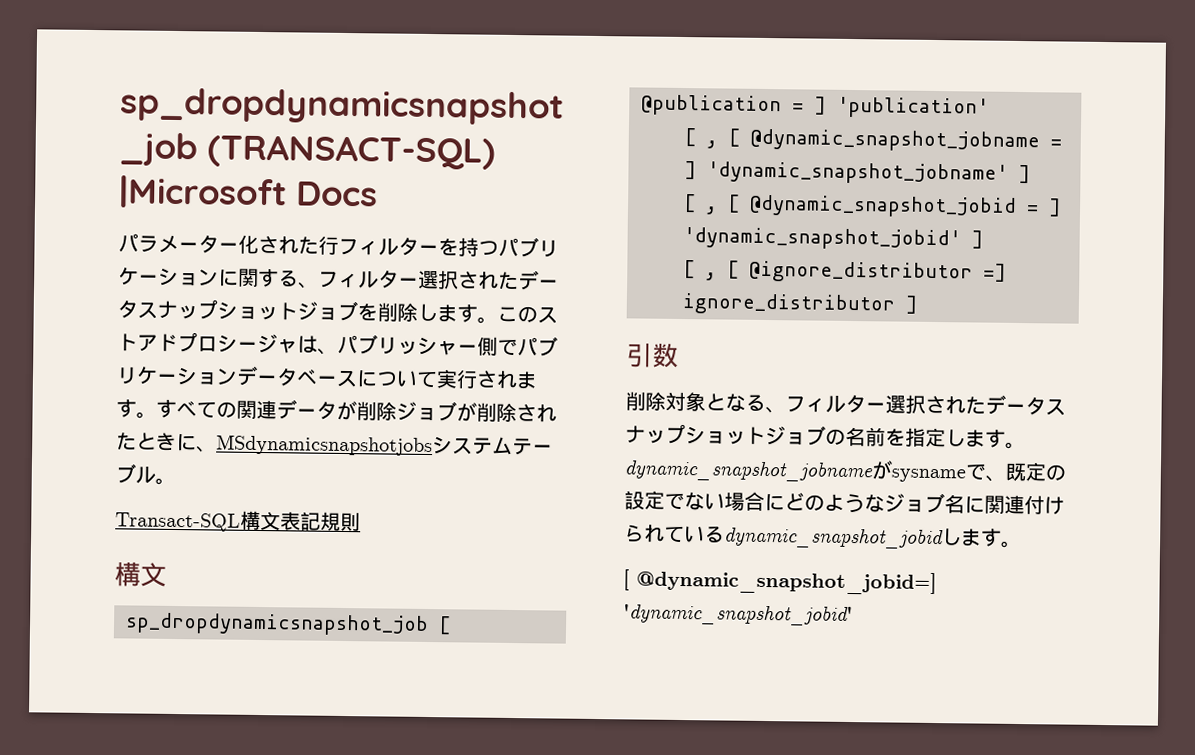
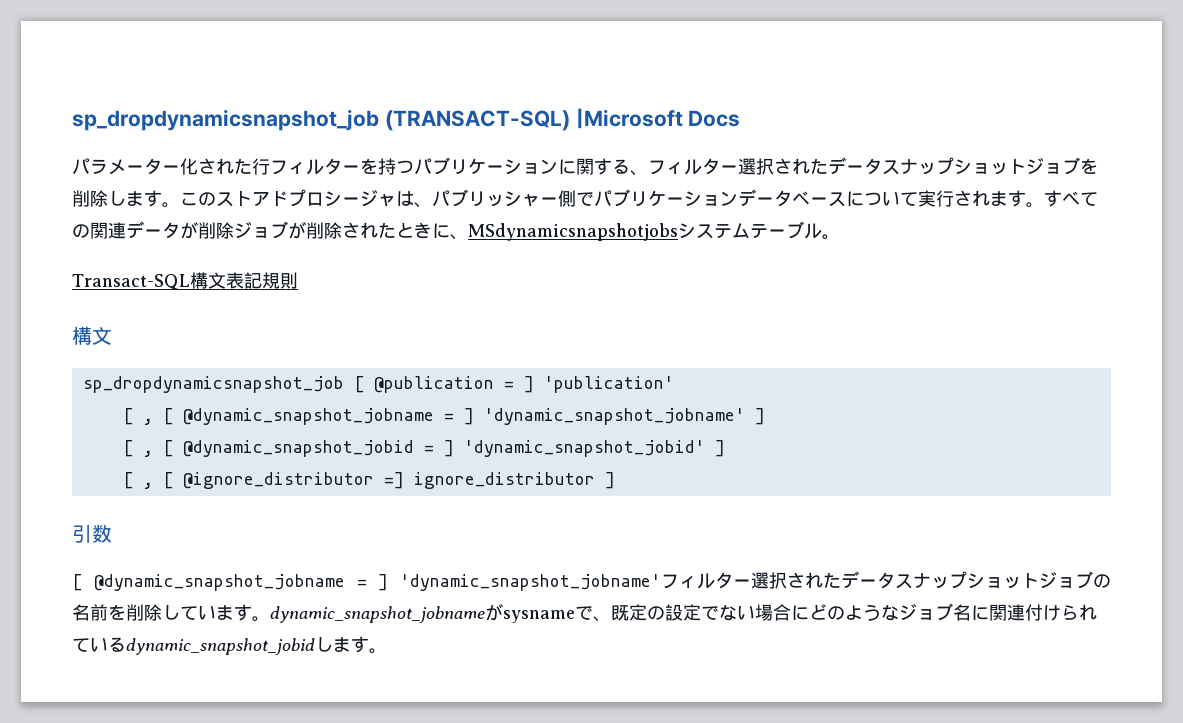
[625,391,786,414] 削除対象となる、 -> [72,574,661,591] [ @dynamic_snapshot_jobname = ] 'dynamic_snapshot_jobname'
[905,427,966,448] 指定し -> [126,604,216,621] 削除してい
[623,569,937,596] [623,603,853,627] // [ @dynamic_snapshot_jobid=] 'dynamic_snapshot_jobid' -> (387, 651) none

